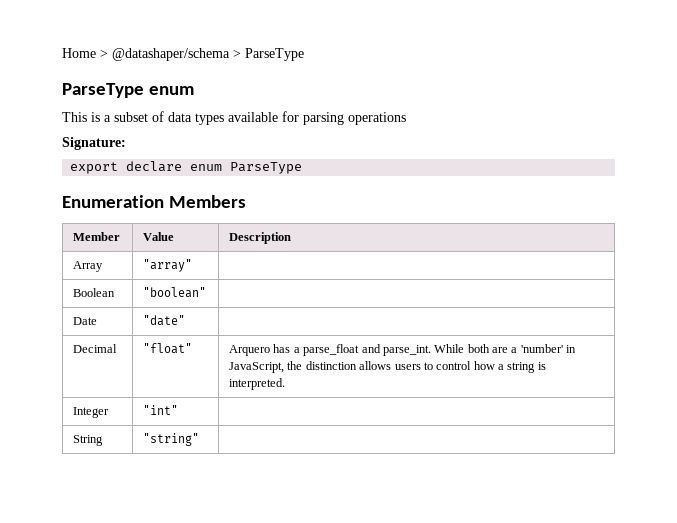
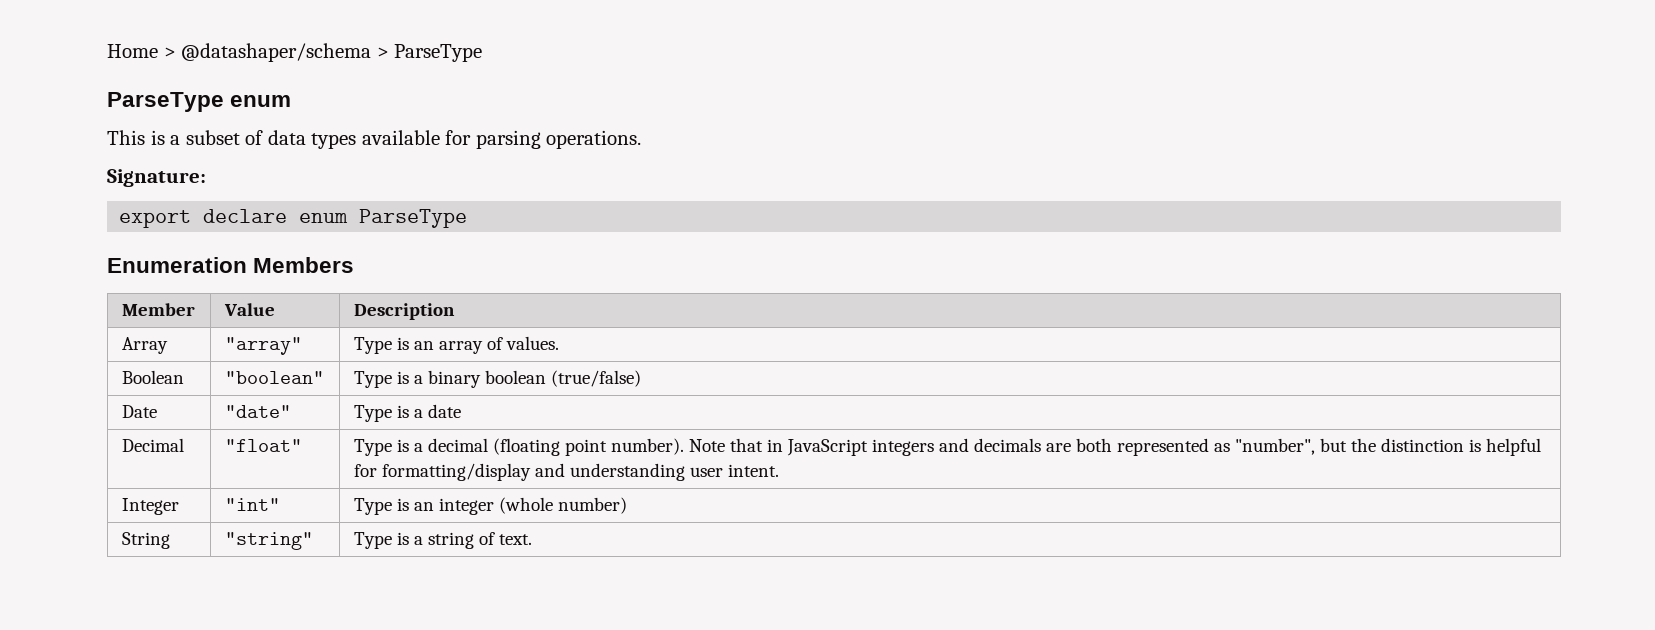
[348,112,406,125] operations -> [546,130,642,149] operations.
[73,288,116,297] [143,287,207,298] [73,317,98,325] [143,315,186,326] [73,344,118,353] [143,343,193,354] [229,344,577,356] [229,361,546,373] [229,378,286,390] [73,407,110,418] [143,405,179,415] [73,435,104,446] [143,433,200,446] // Boolean | "boolean" | // Date | "date" | // Decimal | "float" | Arquero has a parse_float and parse_int. While both are a 'number' in JavaScript, the distinction allows users to control how a string is interpreted. // Integer | "int" | // String | "string" | -> [353,336,559,354] [121,370,184,384] [224,371,324,384] [353,370,641,388] [121,405,157,418] [224,405,291,418] [353,404,461,422] [121,438,184,452] [224,439,302,452] [353,438,1541,456] [353,463,779,481] [121,498,179,515] [224,498,280,511] [353,497,627,515] [121,532,170,549] [224,532,313,550] [353,532,532,549] Type is an array of values. // Boolean | "boolean" | Type is a binary boolean (true/false) // Date | "date" | Type is a date // Decimal | "float" | Type is a decimal (floating point number). Note that in JavaScript integers and decimals are both represented as "number", but the distinction is helpful for formatting/display and understanding user intent. // Integer | "int" | Type is an integer (whole number) // String | "string" | Type is a string of text.

